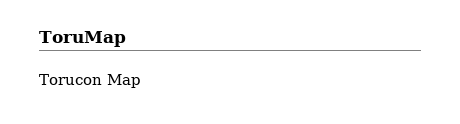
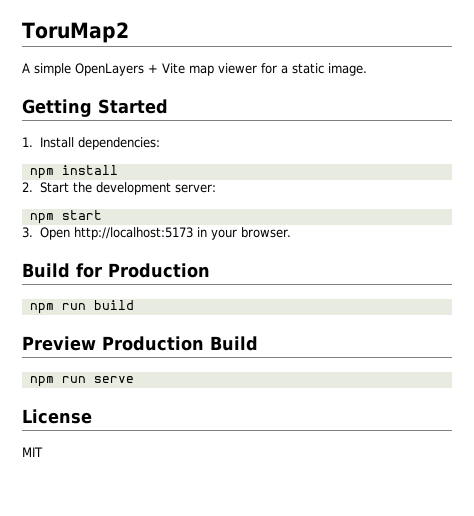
[39,31,126,47] [39,74,141,88] ToruMap // Torucon Map -> [22,22,129,43] [22,63,367,76] [22,99,168,117] [22,137,160,150] [29,165,118,179] [22,182,216,195] [29,210,102,224] [22,227,292,240] [22,263,210,278] [29,300,134,314] [22,336,258,351] [29,376,134,387] [22,409,92,424] [22,447,43,457] ToruMap2 // A simple OpenLayers + Vite map viewer for a static image. // Getting Started // 1. Install dependencies: // npm install // 2. Start the development server: // npm start // 3. Open http://localhost:5173 in your browser. // Build for Production // npm run build // Preview Production Build // npm run serve // License // MIT

